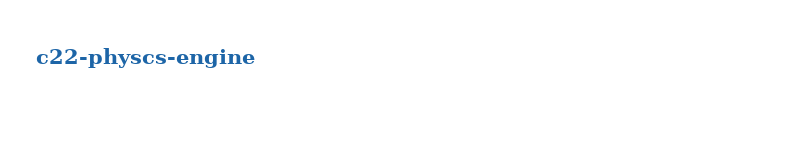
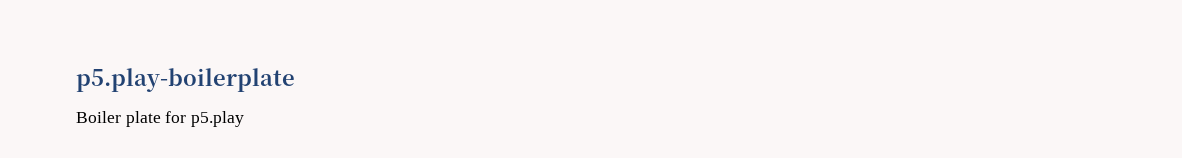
[36,48,255,68] c22-physcs-engine -> [76,68,295,92] [76,111,245,127] p5.play-boilerplate // Boiler plate for p5.play

